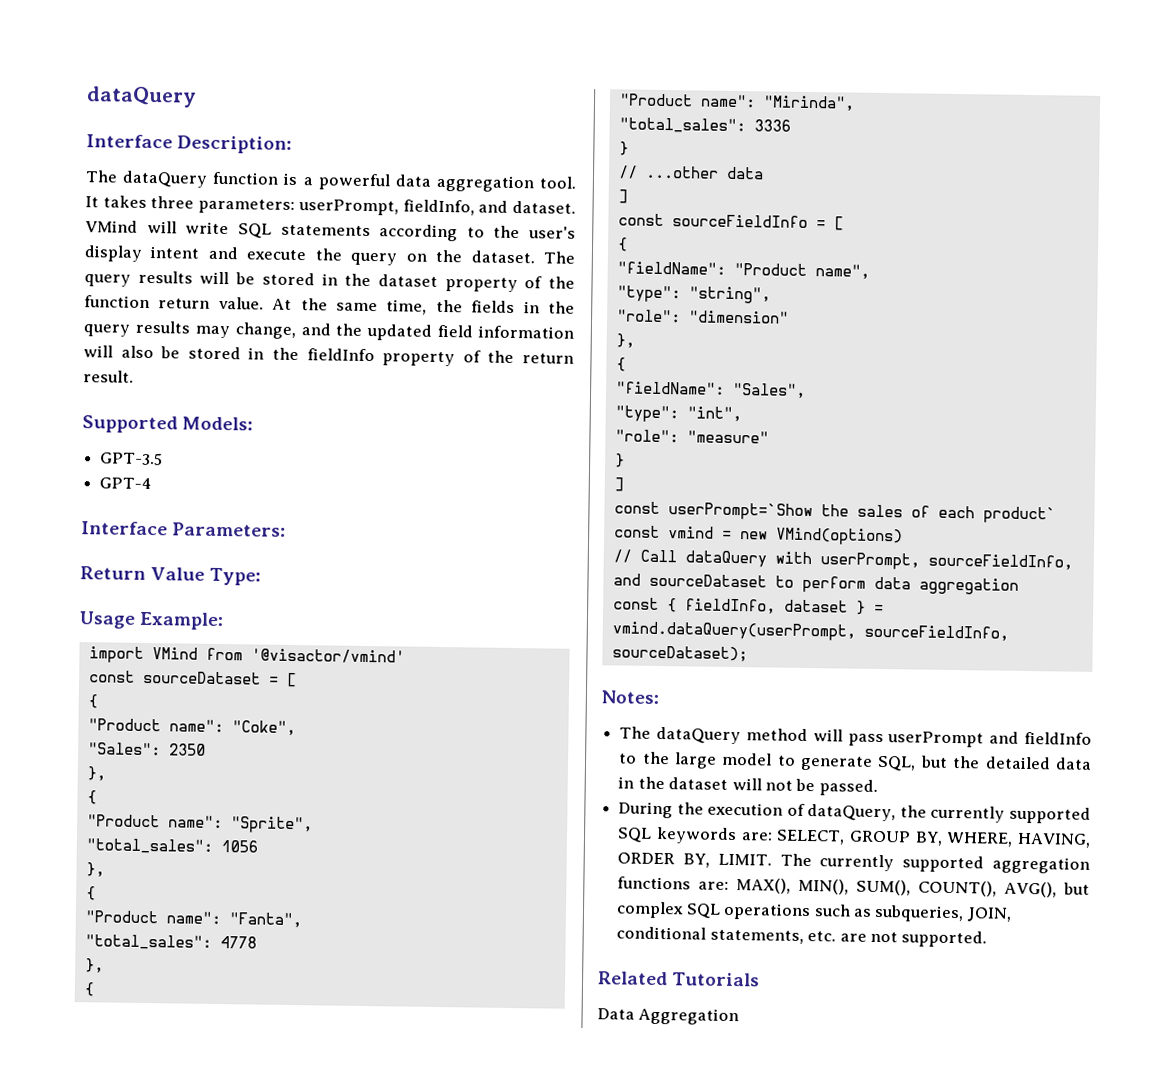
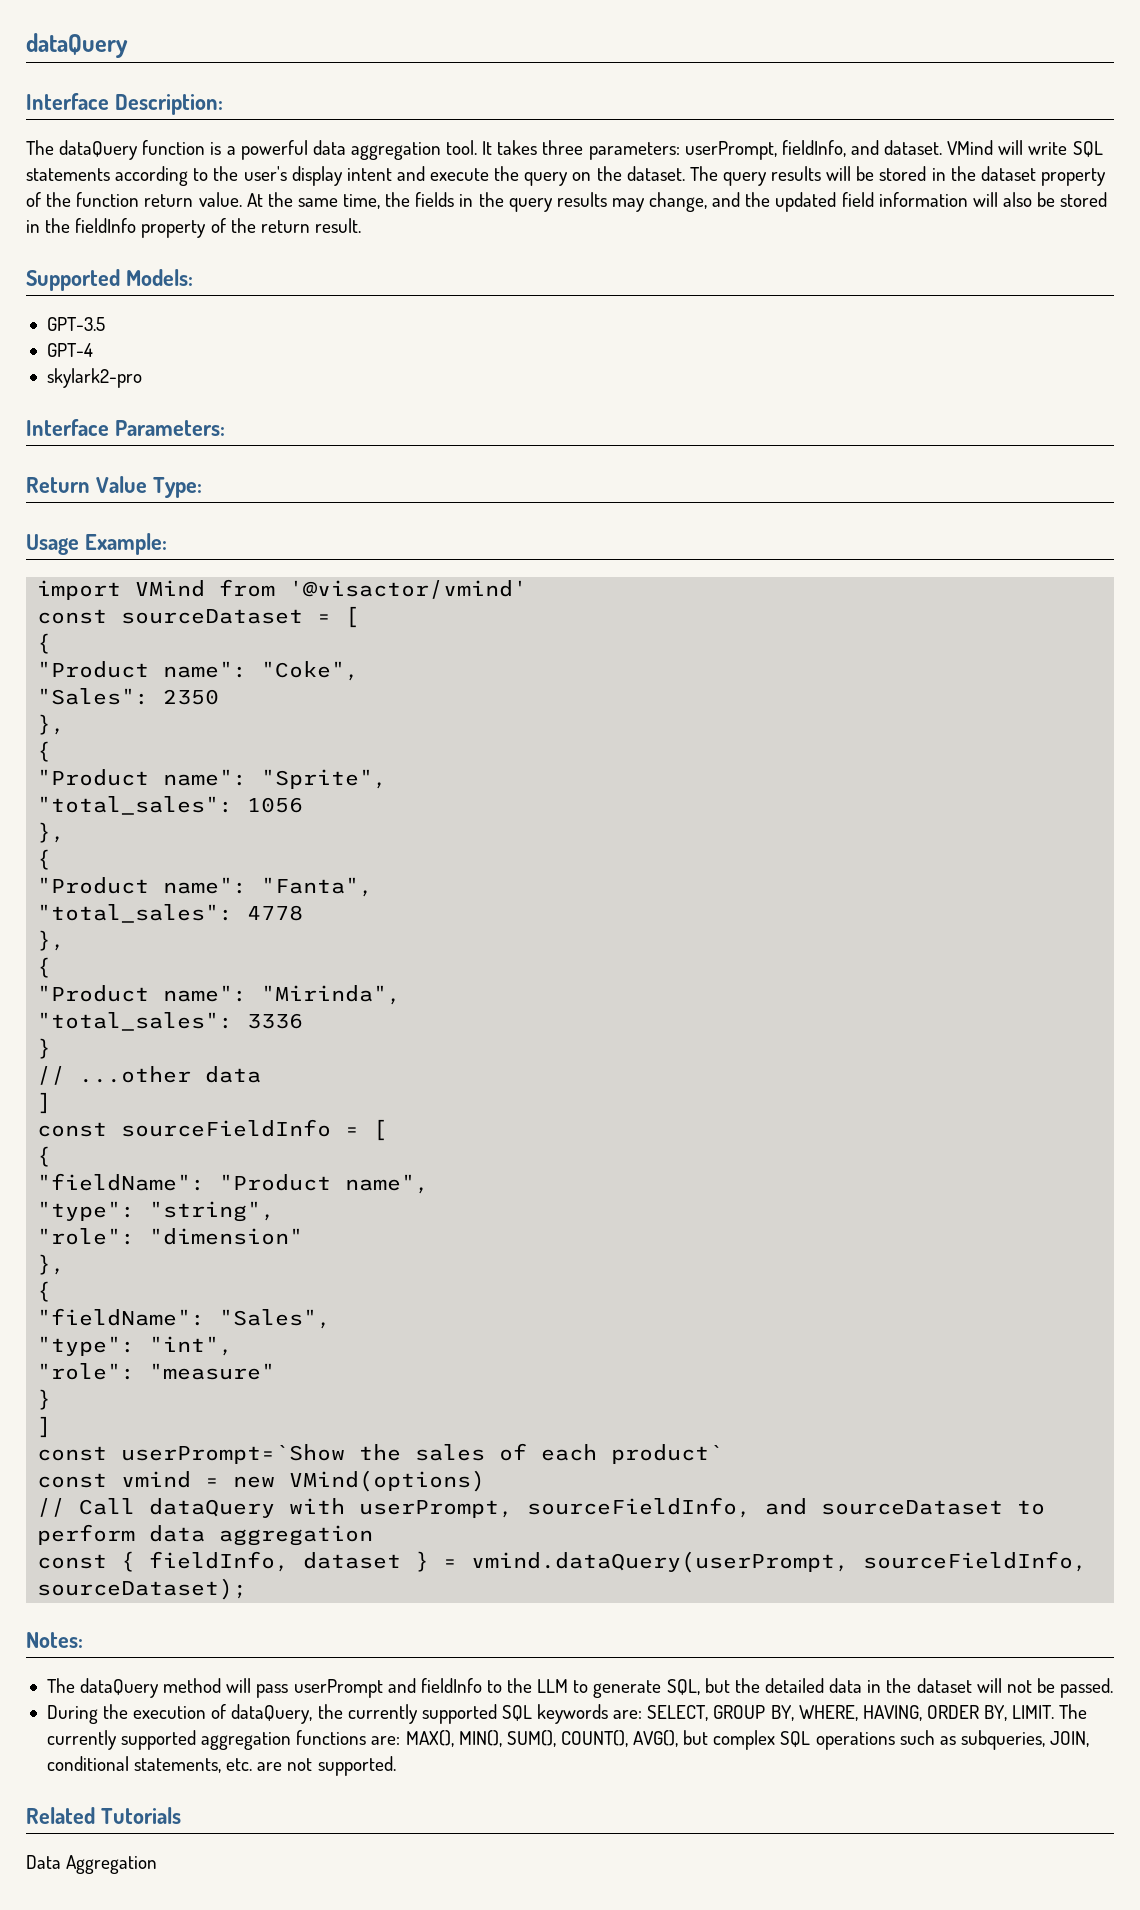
(153, 483) none -> [46,368,142,388] // skylark2-pro
[673,752,773,769] large model -> [537,1679,569,1693] LLM

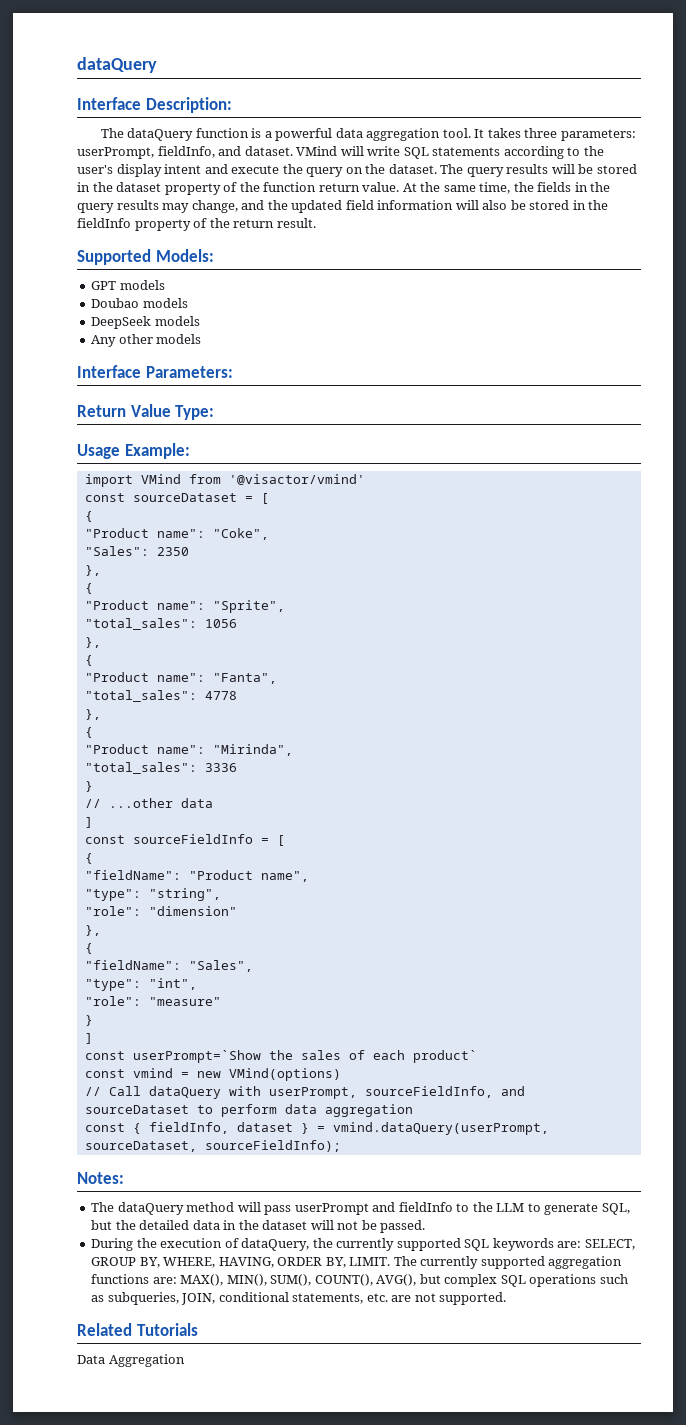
[46,317,105,331] [46,343,93,357] [46,368,142,388] GPT-3.5 // GPT-4 // skylark2-pro -> [91,280,165,290] [91,298,188,308] [91,316,200,329] [91,334,202,347] GPT models // Doubao models // DeepSeek models // Any other models
[863,1551,1088,1572] [37,1578,248,1600] sourceFieldInfo, sourceDataset); -> [84,1140,341,1152] sourceDataset, sourceFieldInfo);

